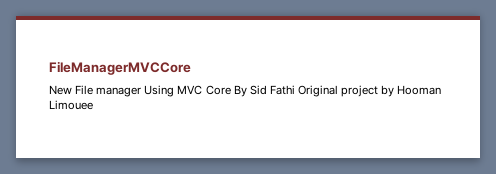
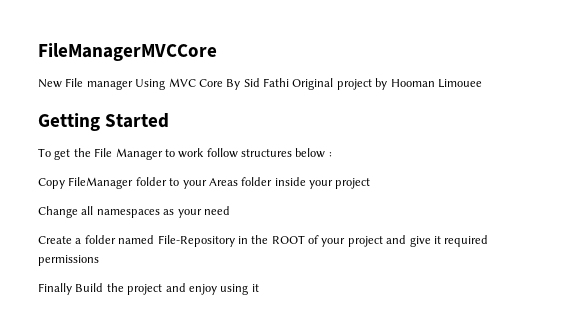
(93, 105) none -> [38,113,170,131] [38,148,332,160] [38,177,371,189] [38,206,230,218] [38,235,489,247] [38,255,99,266] [38,283,259,295] // Getting Started // To get the File Manager to work follow structures below : // Copy FileManager folder to your Areas folder inside your project // Change all namespaces as your need // Create a folder named File-Repository in the ROOT of your project and give it required permissions // Finally Build the project and enjoy using it

